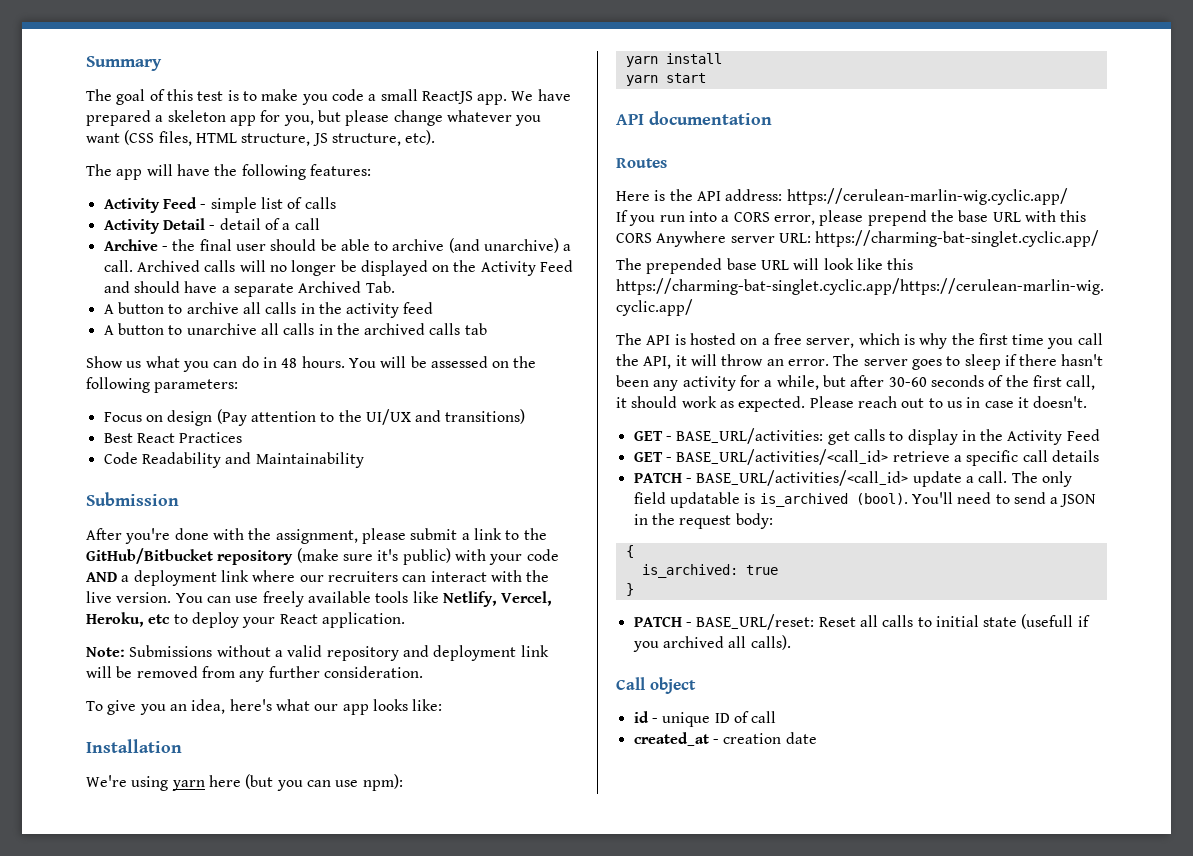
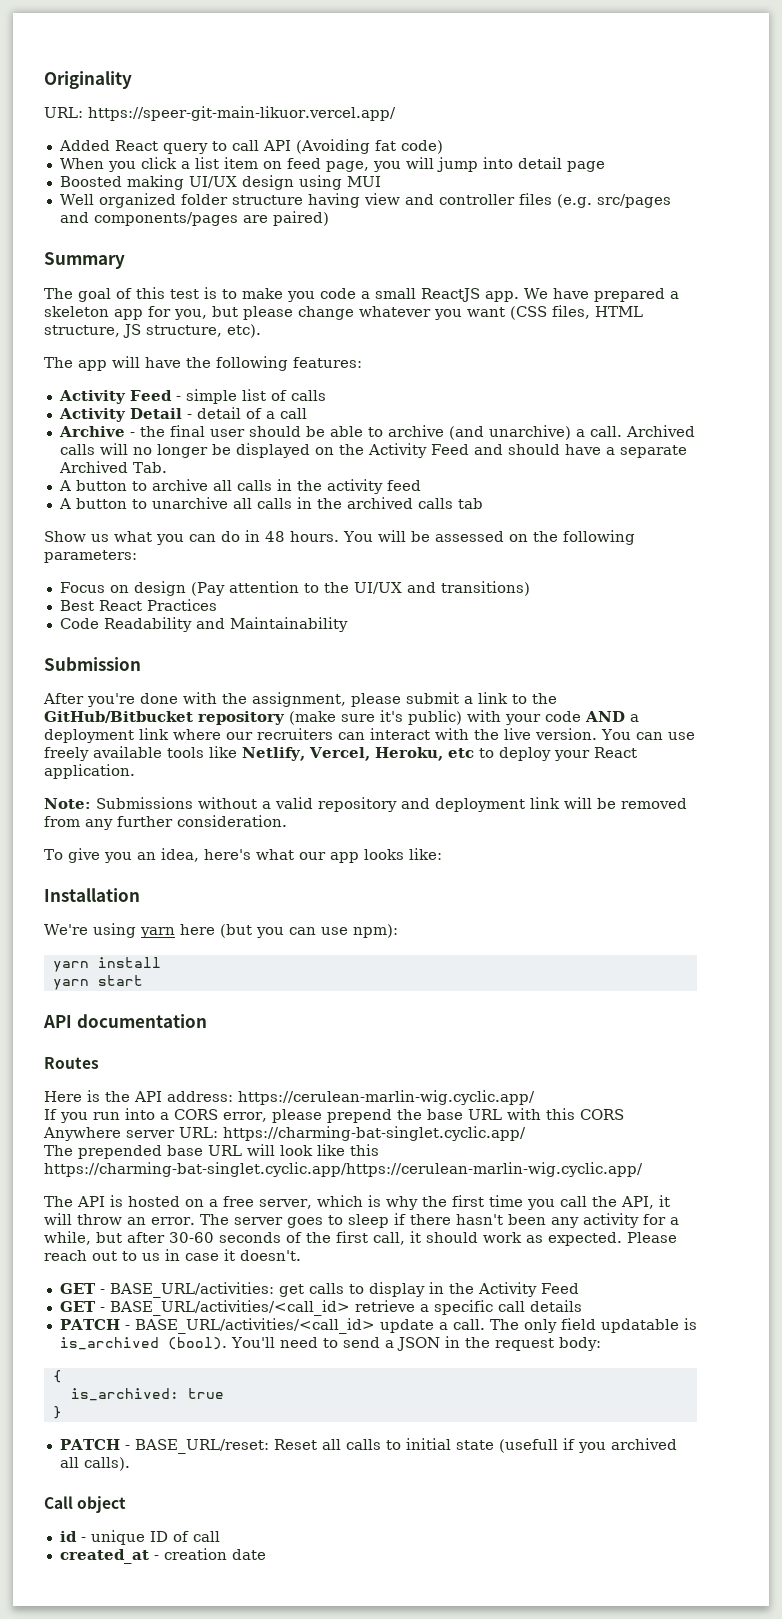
(86, 63) none -> [44,71,132,89] [44,106,396,121] [58,139,443,154] [59,157,605,172] [59,175,381,190] [59,193,671,208] [59,211,329,226] Originality // URL: https://speer-git-main-likuor.vercel.app/ // Added React query to call API (Avoiding fat code) // When you click a list item on feed page, you will jump into detail page // Boosted making UI/UX design using MUI // Well organized folder structure having view and controller files (e.g. src/pages and components/pages are paired) //

